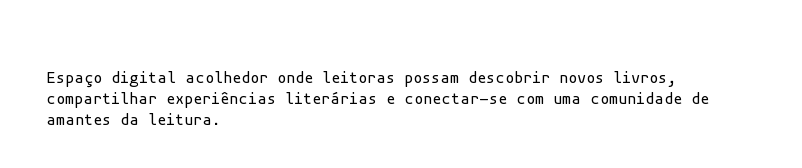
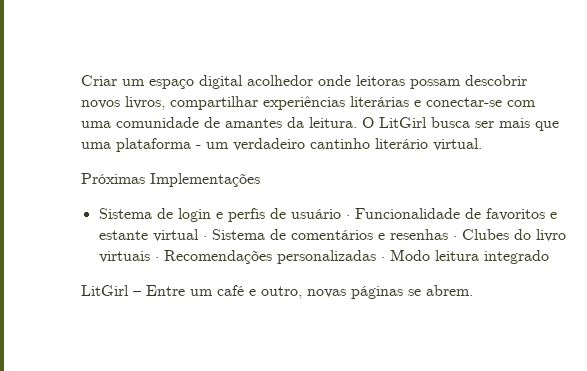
[46,72,102,88] Espaço -> [81,75,194,89] Criar um espaço
(221, 119) none -> [362,117,559,131] [81,138,482,152] [81,173,260,187] [98,208,557,222] [98,229,566,242] [98,249,549,264] [81,285,473,299] O LitGirl busca ser mais que uma plataforma - um verdadeiro cantinho literário virtual. // Próximas Implementações // Sistema de login e perfis de usuário · Funcionalidade de favoritos e estante virtual · Sistema de comentários e resenhas · Clubes do livro virtuais · Recomendações personalizadas · Modo leitura integrado // LitGirl – Entre um café e outro, novas páginas se abrem.

